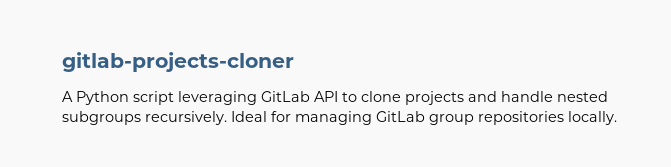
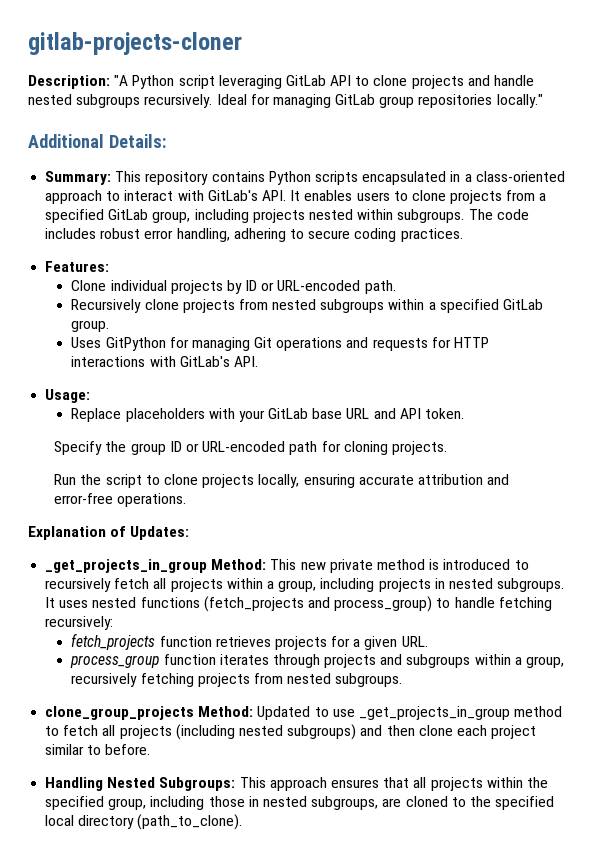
[62,91,73,102] A -> [28,75,129,89] Description: "A
[568,111,617,125] locally. -> [496,94,543,108] [28,134,166,148] [45,171,565,185] [45,190,547,204] [45,209,529,223] [45,228,463,242] [45,261,110,272] [71,280,396,294] [71,299,544,313] [71,320,110,332] [71,337,490,351] [71,356,258,367] [45,389,91,403] [71,408,465,422] [54,441,447,455] [54,474,510,488] [54,493,187,507] [28,526,190,540] [45,559,529,573] [45,578,565,592] [45,596,552,612] [45,616,114,630] [71,633,428,650] [70,654,565,668] [71,673,403,687] [45,706,563,720] [45,724,537,740] [45,744,151,755] [45,777,548,791] [45,796,555,810] [45,814,243,830] locally." // Additional Details: // Summary: This repository contains Python scripts encapsulated in a class-oriented approach to interact with GitLab's API. It enables users to clone projects from a specified GitLab group, including projects nested within subgroups. The code includes robust error handling, adhering to secure coding practices. // Features: // Clone individual projects by ID or URL-encoded path. // Recursively clone projects from nested subgroups within a specified GitLab group. // Uses GitPython for managing Git operations and requests for HTTP interactions with GitLab's API. // Usage: // Replace placeholders with your GitLab base URL and API token. // Specify the group ID or URL-encoded path for cloning projects. // Run the script to clone projects locally, ensuring accurate attribution and error-free operations. // Explanation of Updates: // _get_projects_in_group Method: This new private method is introduced to recursively fetch all projects within a group, including projects in nested subgroups. It uses nested functions (fetch_projects and process_group) to handle fetching recursively: // fetch_projects function retrieves projects for a given URL. // process_group function iterates through projects and subgroups within a group, recursively fetching projects from nested subgroups. // clone_group_projects Method: Updated to use _get_projects_in_group method to fetch all projects (including nested subgroups) and then clone each project similar to before. // Handling Nested Subgroups: This approach ensures that all projects within the specified group, including those in nested subgroups, are cloned to the specified local directory (path_to_clone).

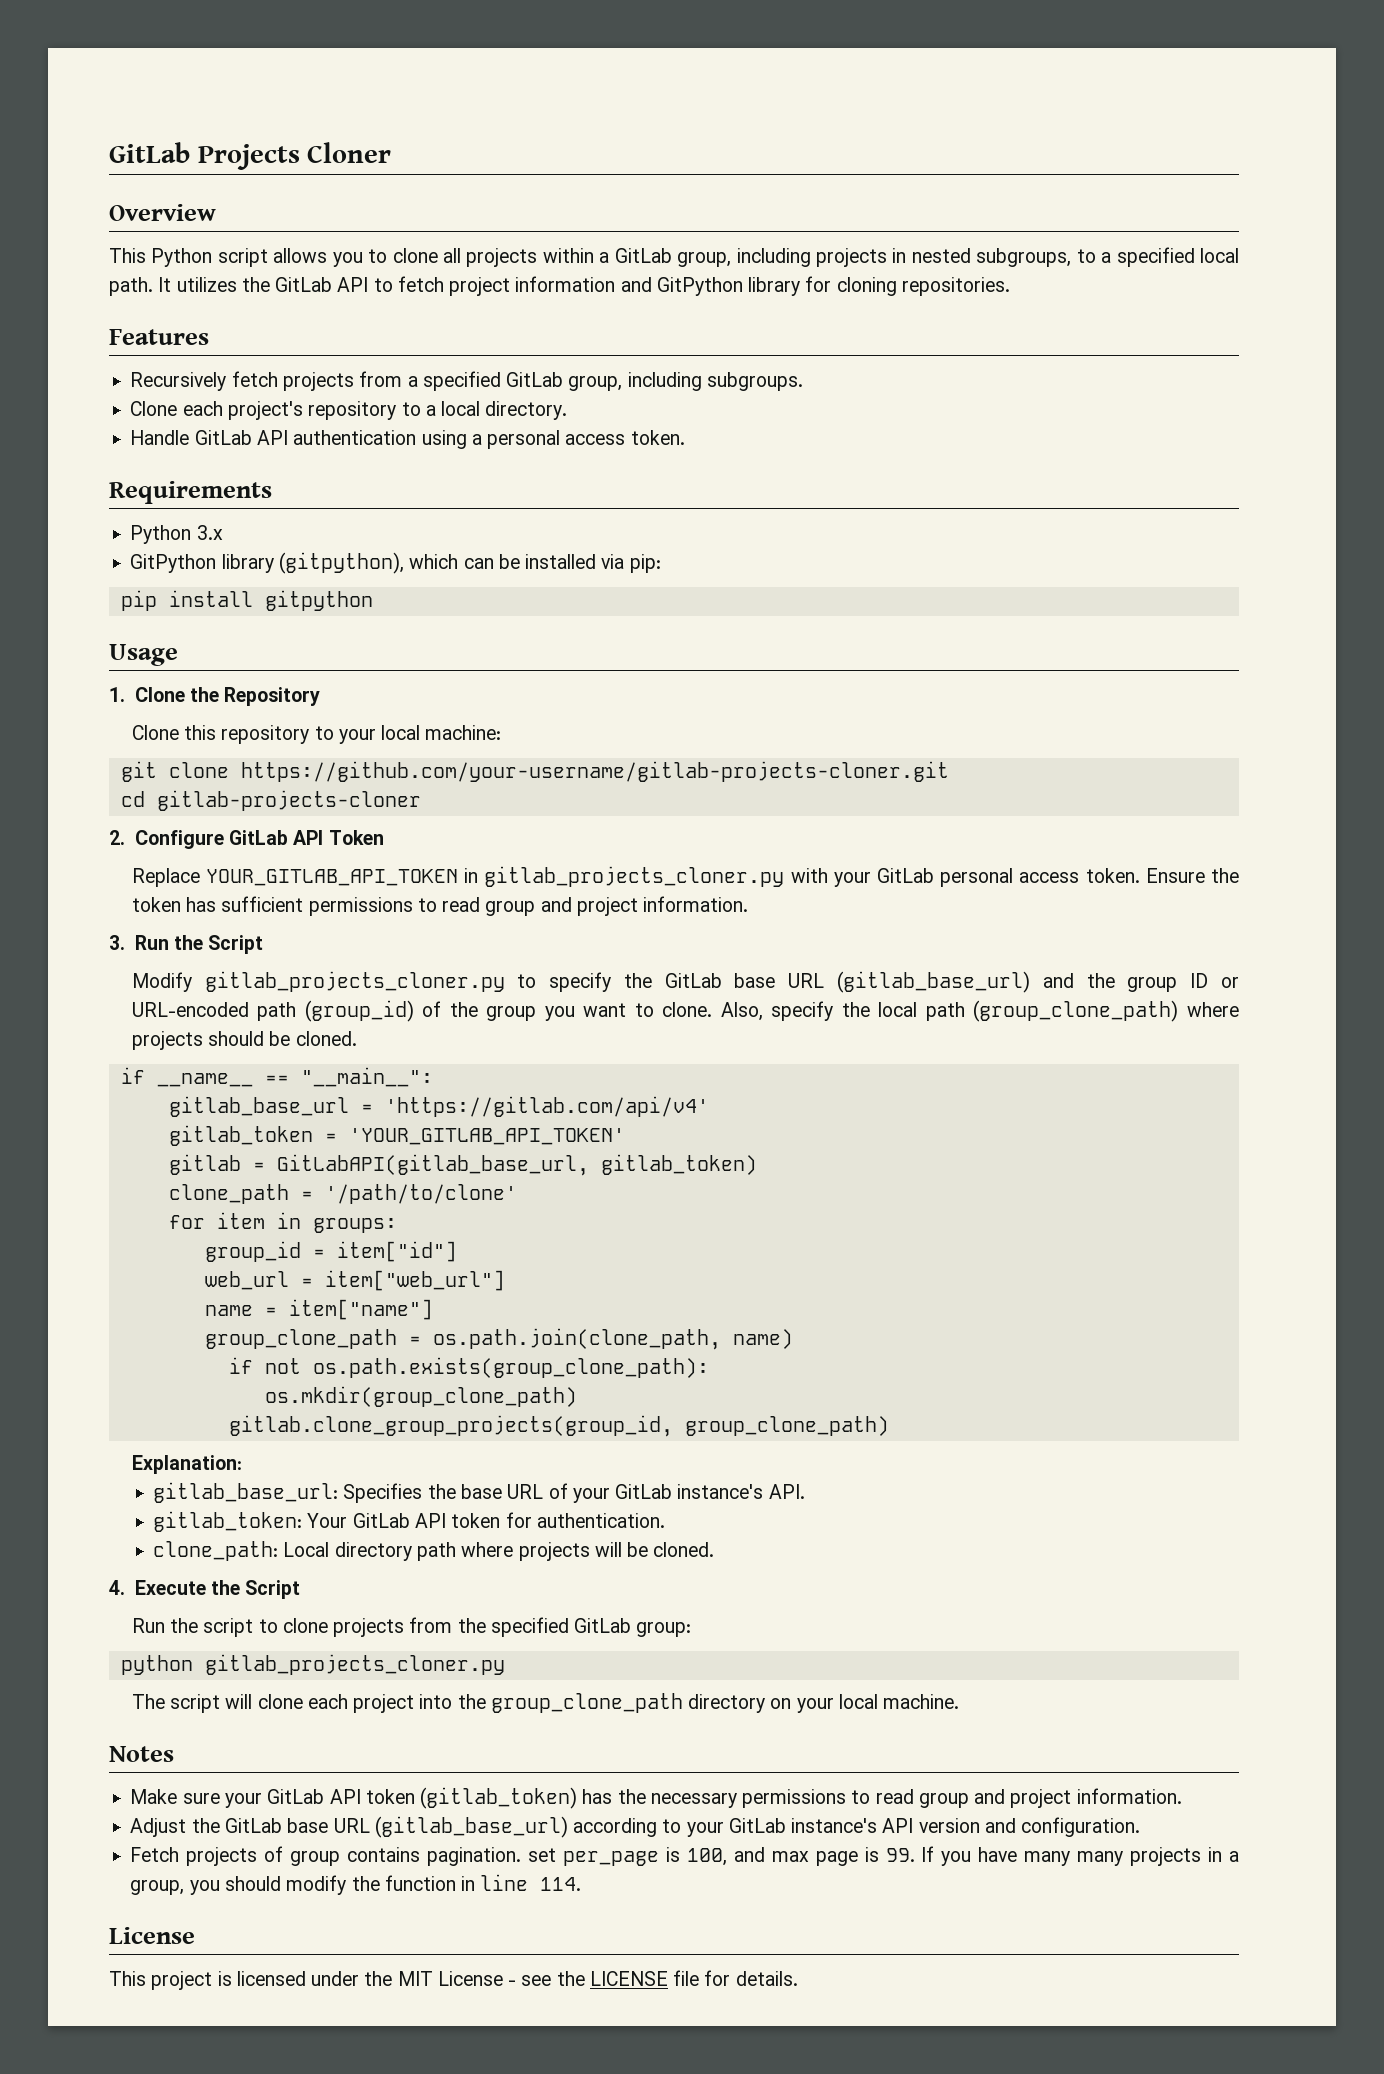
[28,32,242,55] [28,75,535,89] [28,94,543,108] [28,134,166,148] [45,171,565,185] [45,190,446,204] gitlab-projects-cloner // Description: "A Python script leveraging GitLab API to clone projects and handle nested subgroups recursively. Ideal for managing GitLab group repositories locally." // Additional Details: // Summary: This repository contains Python scripts encapsulated in a class-oriented approach to interact with GitLab's API. It enables users to clone -> [109,142,392,170] [109,204,216,221] [109,247,1240,267] [109,276,1010,296] [109,329,209,345] [130,371,278,391] GitLab Projects Cloner // Overview // This Python script allows you to clone all projects within a GitLab group, including projects in nested subgroups, to a specified local path. It utilizes the GitLab API to fetch project information and GitPython library for cloning repositories. // Features // Recursively fetch
[252,209,529,223] [45,228,463,242] [45,261,110,272] [71,280,396,294] [71,299,544,313] [71,320,110,332] [71,337,490,351] [71,356,258,367] [45,389,91,403] [71,408,465,422] [54,441,103,455] projects nested within subgroups. The code includes robust error handling, adhering to secure coding practices. // Features: // Clone individual projects by ID or URL-encoded path. // Recursively clone projects from nested subgroups within a specified GitLab group. // Uses GitPython for managing Git operations and requests for HTTP interactions with GitLab's API. // Usage: // Replace placeholders with your GitLab base URL and API token. // Specify -> [706,372,803,391] [130,401,568,420] [130,430,685,449] [109,481,272,504] [130,525,223,544] [130,552,661,574] [120,590,373,611] [109,644,178,666] [109,687,321,706] [131,725,502,744] [120,761,949,782] [120,790,421,811] [109,830,384,849] [131,866,1239,887] [131,896,749,916] [109,935,264,954] [131,971,1074,993] subgroups. // Clone each project's repository to a local directory. // Handle GitLab API authentication using a personal access token. // Requirements // Python 3.x // GitPython library (gitpython), which can be installed via pip: // pip install gitpython // Usage // 1. Clone the Repository // Clone this repository to your local machine: // git clone https://github.com/your-username/gitlab-projects-cloner.git // cd gitlab-projects-cloner // 2. Configure GitLab API Token // Replace YOUR_GITLAB_API_TOKEN in gitlab_projects_cloner.py with your GitLab personal access token. Ensure the token has sufficient permissions to read group and project information. // 3. Run the Script // Modify gitlab_projects_cloner.py to specify the GitLab base URL (gitlab_base_url) and
[321,441,447,455] for cloning projects. -> [304,1000,1240,1022] [131,1031,357,1050] [120,1067,433,1087] [168,1096,709,1117] [168,1125,625,1146] [168,1154,757,1176] [168,1184,517,1204] [168,1212,397,1233] [204,1241,457,1262] [204,1270,505,1291] [204,1299,433,1320] [204,1328,793,1350] [228,1357,709,1378] [264,1386,577,1407] [228,1415,889,1437] [131,1455,242,1474] [153,1482,805,1503] [153,1511,665,1532] [153,1541,715,1561] [109,1580,301,1599] (group_id) of the group you want to clone. Also, specify the local path (group_clone_path) where projects should be cloned. // if __name__ == "__main__": // gitlab_base_url = 'https://gitlab.com/api/v4' // gitlab_token = 'YOUR_GITLAB_API_TOKEN' // gitlab = GitLabAPI(gitlab_base_url, gitlab_token) // clone_path = '/path/to/clone' // for item in groups: // group_id = item["id"] // web_url = item["web_url"] // name = item["name"] // group_clone_path = os.path.join(clone_path, name) // if not os.path.exists(group_clone_path): // os.mkdir(group_clone_path) // gitlab.clone_group_projects(group_id, group_clone_path) // Explanation: // gitlab_base_url: Specifies the base URL of your GitLab instance's API. // gitlab_token: Your GitLab API token for authentication. // clone_path: Local directory path where projects will be cloned. // 4. Execute the Script
[258,474,510,488] [54,493,187,507] [28,526,190,540] [45,559,529,573] [45,578,565,592] [45,596,552,612] [45,616,114,630] [71,633,428,650] [70,654,565,668] [71,673,403,687] [45,706,563,720] [45,724,537,740] [45,744,151,755] [45,777,548,791] [45,796,555,810] [45,814,243,830] locally, ensuring accurate attribution and error-free operations. // Explanation of Updates: // _get_projects_in_group Method: This new private method is introduced to recursively fetch all projects within a group, including projects in nested subgroups. It uses nested functions (fetch_projects and process_group) to handle fetching recursively: // fetch_projects function retrieves projects for a given URL. // process_group function iterates through projects and subgroups within a group, recursively fetching projects from nested subgroups. // clone_group_projects Method: Updated to use _get_projects_in_group method to fetch all projects (including nested subgroups) and then clone each project similar to before. // Handling Nested Subgroups: This approach ensures that all projects within the specified group, including those in nested subgroups, are cloned to the specified local directory (path_to_clone). -> [409,1617,692,1637] [120,1654,505,1675] [131,1693,960,1713] [109,1746,174,1762] [130,1787,1182,1809] [130,1816,1141,1838] [130,1846,1239,1866] [130,1874,582,1895] [109,1927,195,1944] [109,1970,798,1990] from the specified GitLab group: // python gitlab_projects_cloner.py // The script will clone each project into the group_clone_path directory on your local machine. // Notes // Make sure your GitLab API token (gitlab_token) has the necessary permissions to read group and project information. // Adjust the GitLab base URL (gitlab_base_url) according to your GitLab instance's API version and configuration. // Fetch projects of group contains pagination. set per_page is 100, and max page is 99. If you have many many projects in a group, you should modify the function in line 114. // License // This project is licensed under the MIT License - see the LICENSE file for details.

